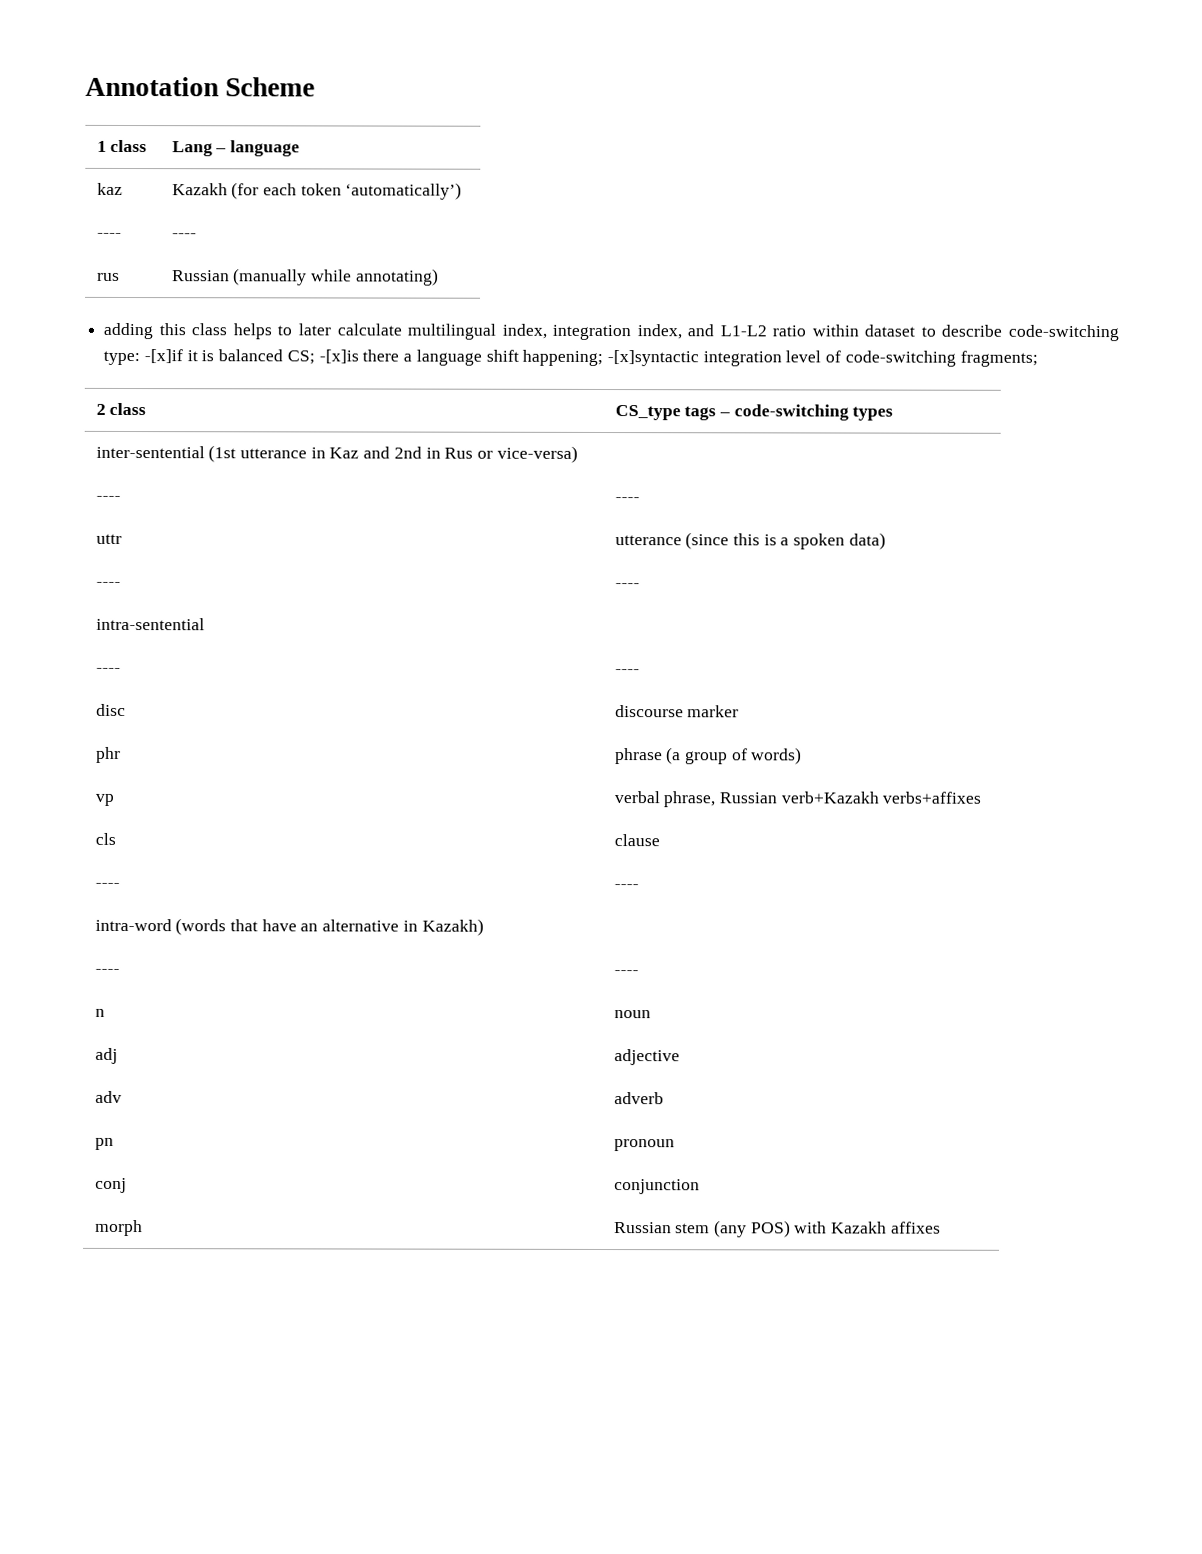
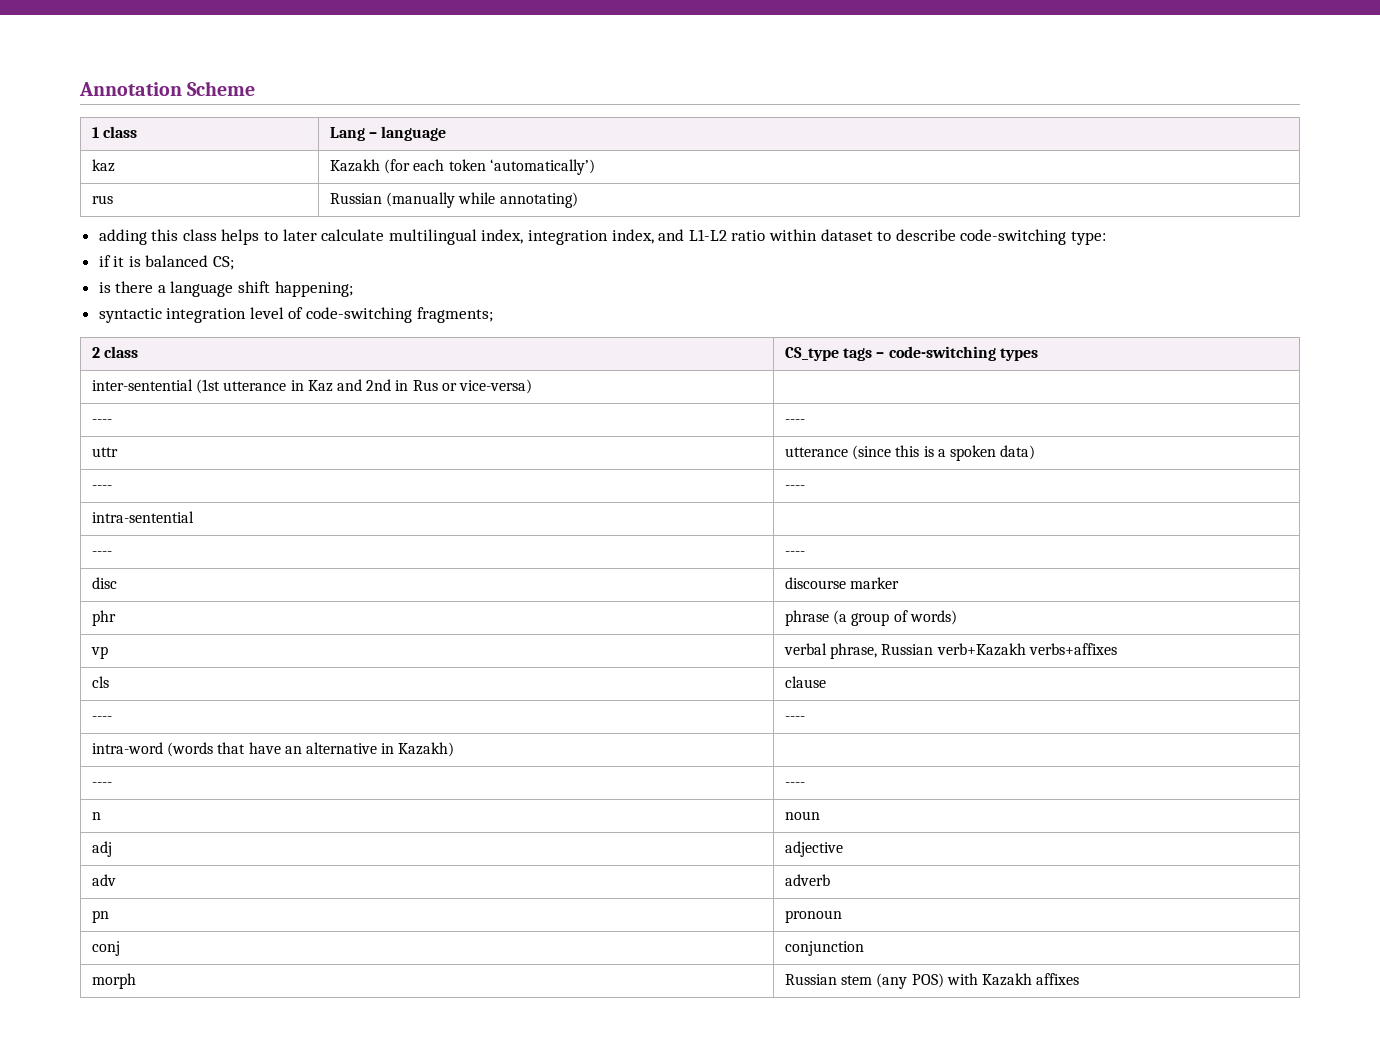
[96,232,122,238] [171,233,197,239] // ---- | ---- -> (595, 167) none
[143,349,183,364] -[x]if -> [98,255,111,267] // if
[318,349,359,364] -[x]is -> [98,282,111,293] // is
[606,350,699,367] -[x]syntactic -> [98,308,162,323] // syntactic

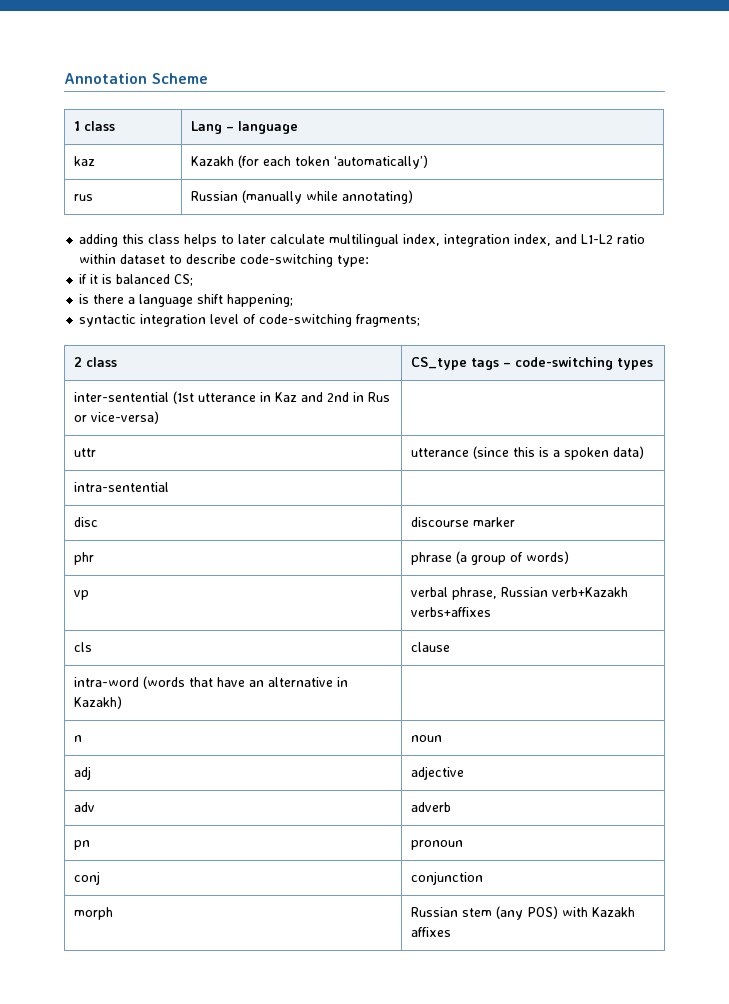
[92,419,113,424] [785,419,806,424] // ---- | ---- -> (160, 417) none
[92,485,113,490] [785,485,806,490] // ---- | ---- -> (645, 452) none
[92,551,113,556] [785,551,806,556] // ---- | ---- -> (170, 487) none
[92,716,113,721] [785,716,806,721] // ---- | ---- -> (451, 647) none
[92,782,113,787] [785,782,806,787] // ---- | ---- -> (123, 702) none

